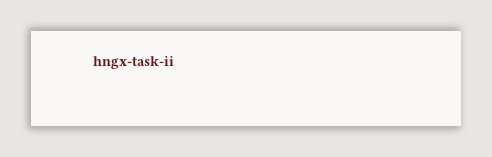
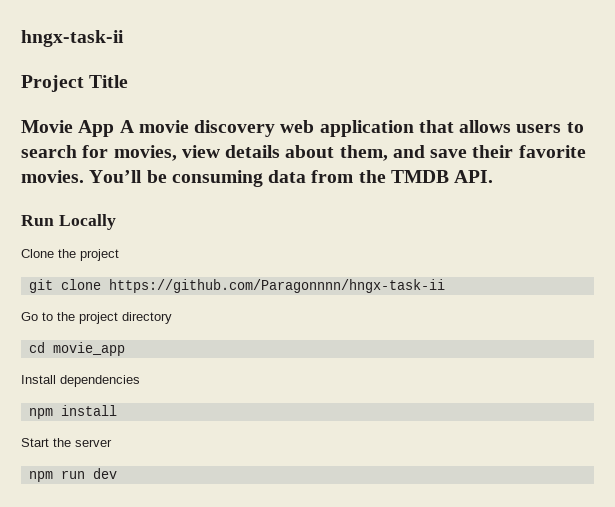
(174, 62) none -> [21,75,129,92] [21,120,584,137] [21,145,586,161] [21,170,494,187] [21,214,116,230] [21,249,119,261] [28,279,445,293] [21,312,172,324] [28,342,125,356] [21,375,140,387] [28,405,117,419] [21,438,112,447] [28,468,117,482] // Project Title // Movie App A movie discovery web application that allows users to search for movies, view details about them, and save their favorite movies. You’ll be consuming data from the TMDB API. // Run Locally // Clone the project // git clone https://github.com/Paragonnnn/hngx-task-ii // Go to the project directory // cd movie_app // Install dependencies // npm install // Start the server // npm run dev

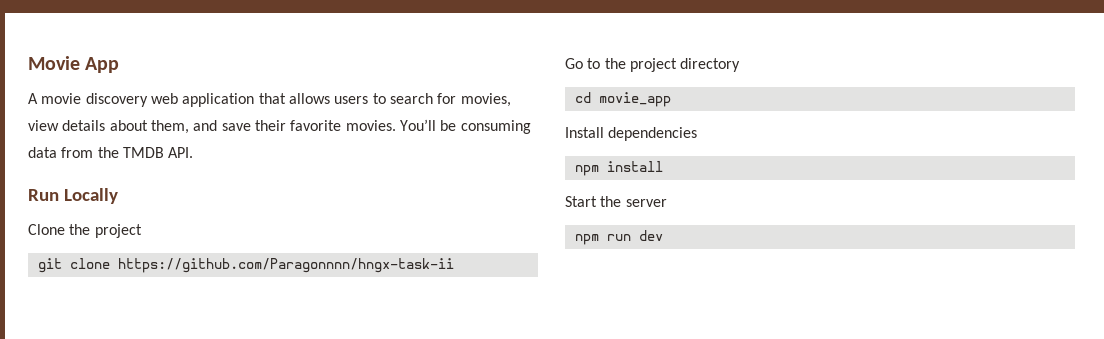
[21,30,124,47] [21,75,129,92] hngx-task-ii // Project Title // -> (28, 63) none
(115, 128) none -> (120, 65) //

